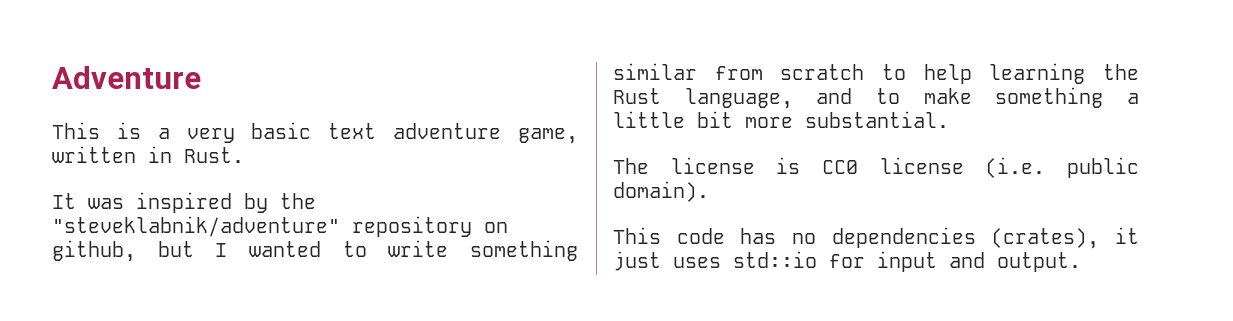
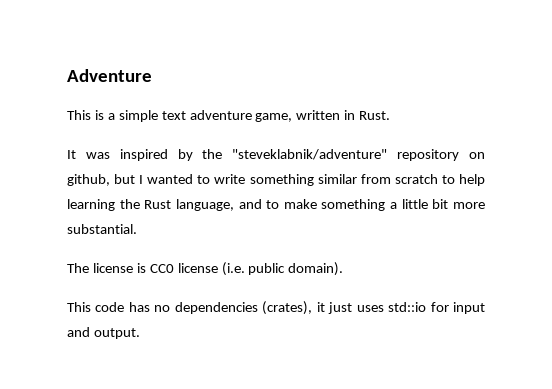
[186,122,312,143] very basic -> [118,110,158,122] simple

